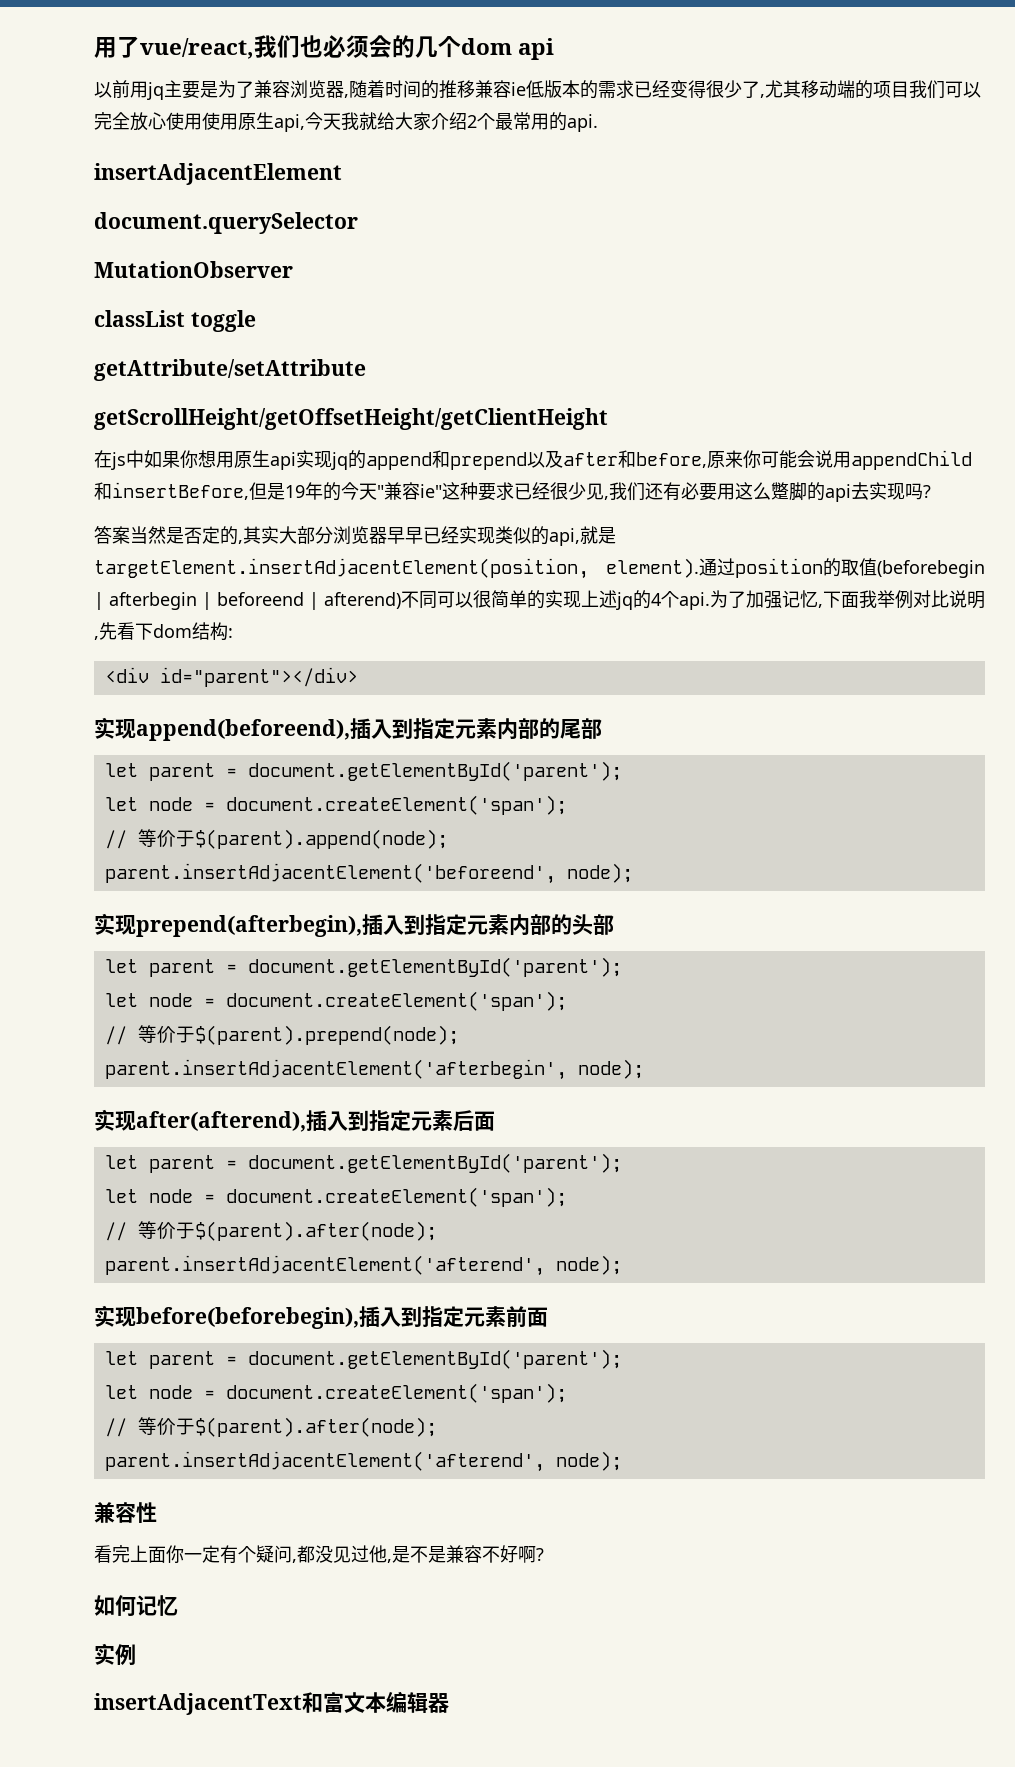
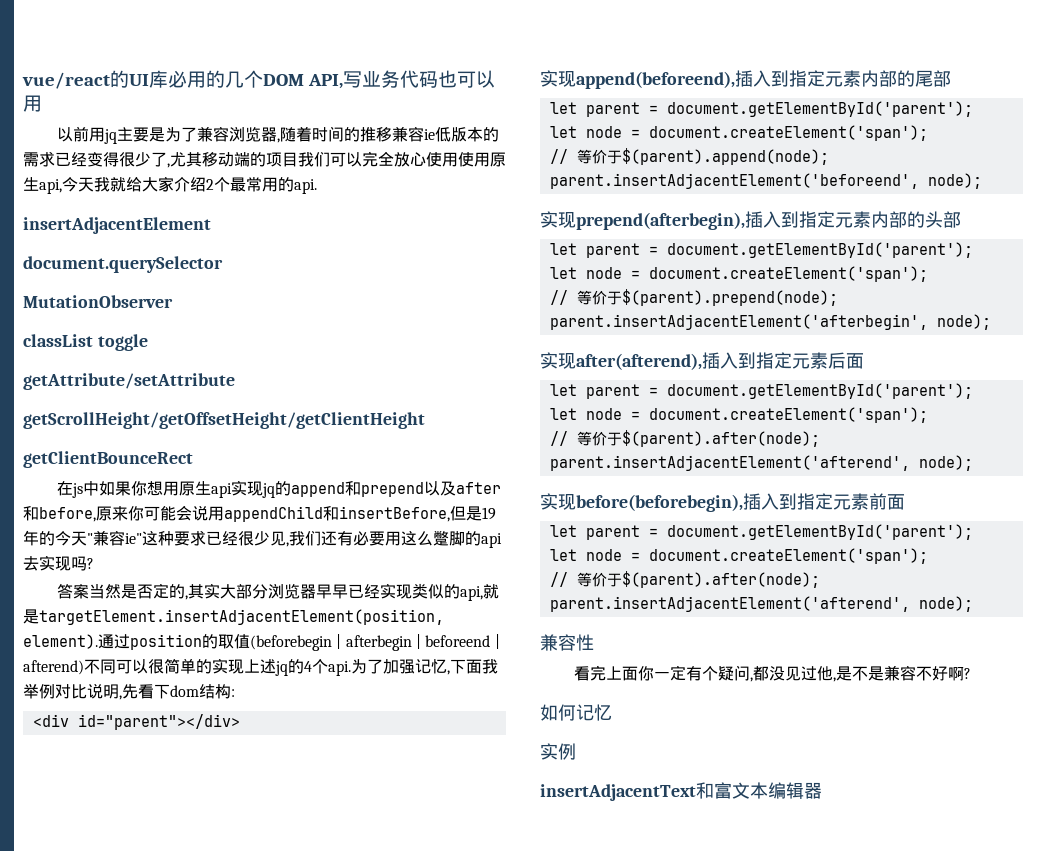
[94,35,555,60] 用了vue/react,我们也必须会的几个dom api -> [22,70,495,89] [23,95,42,112] vue/react的UI库必用的几个DOM API,写业务代码也可以用
(608, 419) none -> [23,451,193,468] // getClientBounceRect

